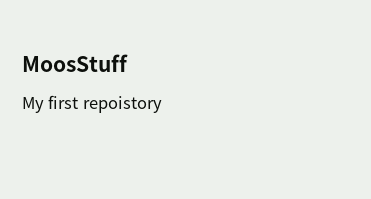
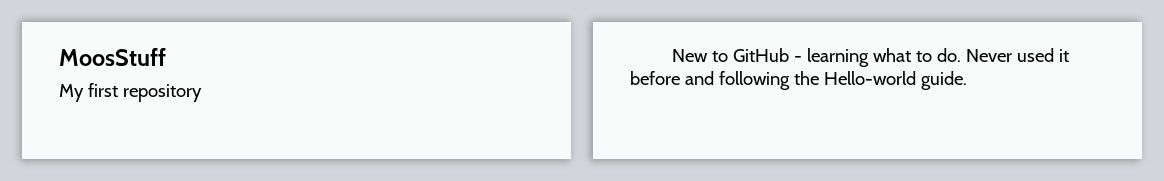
[82,96,162,113] repoistory -> [122,84,202,102] [671,48,1069,67] [630,71,967,90] repository // New to GitHub - learning what to do. Never used it before and following the Hello-world guide.

